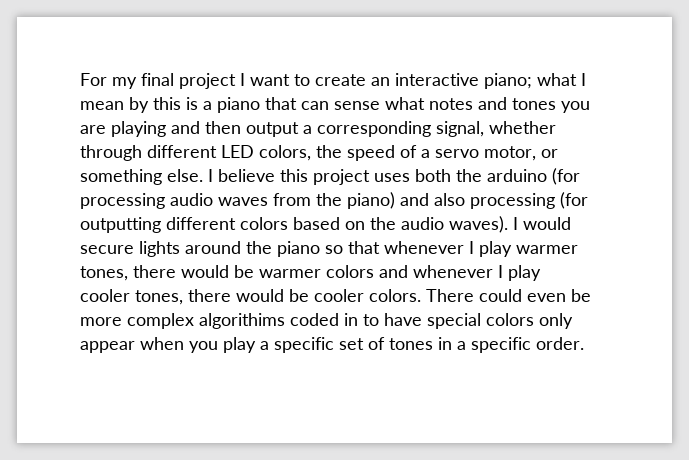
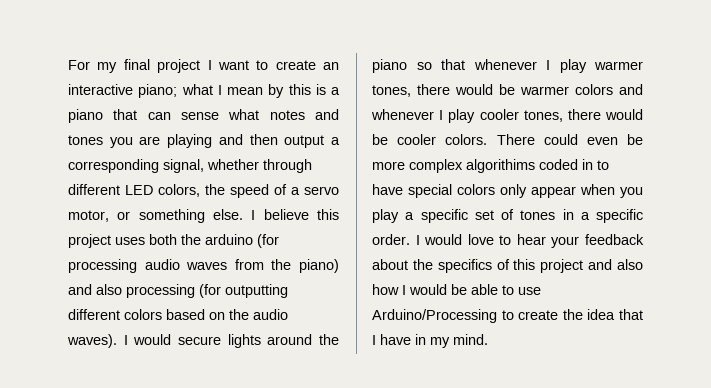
(584, 343) none -> [415,234,644,248] [372,259,643,273] [372,284,541,295] [372,309,643,323] [372,334,488,348] I would love to hear your feedback about the specifics of this project and also how I would be able to use Arduino/Processing to create the idea that I have in my mind.

